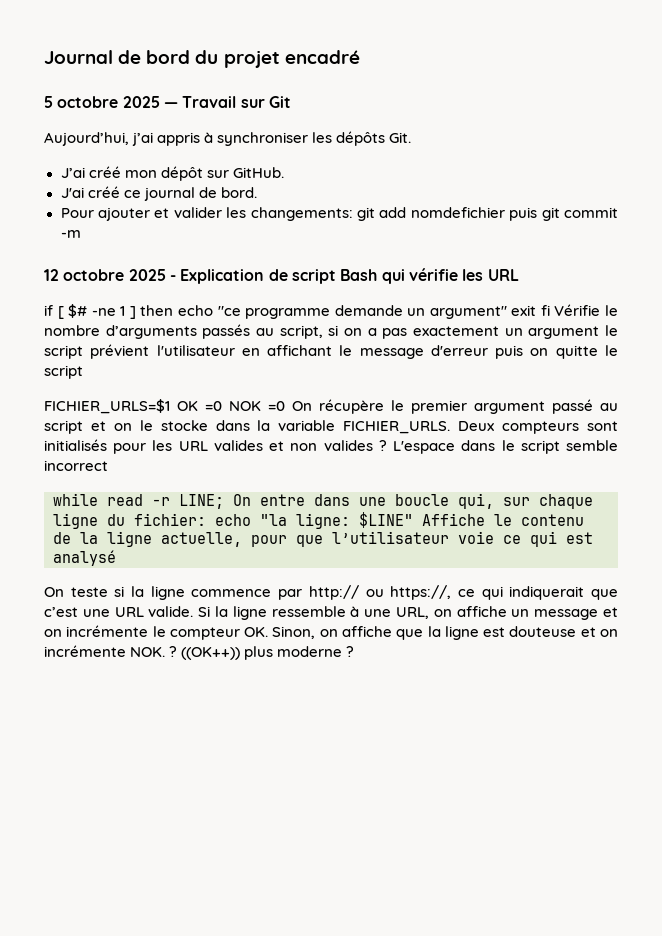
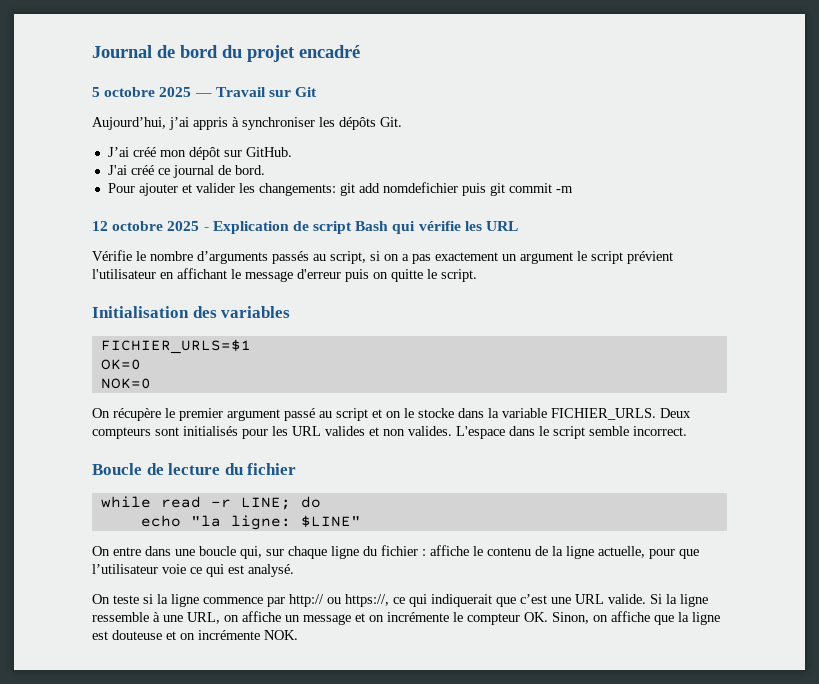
[44,304,550,319] if [ $# -ne 1 ] then echo "ce programme demande un argument" exit fi -> (519, 226) none
[44,365,83,379] [44,399,285,414] script // FICHIER_URLS=$1 OK =0 NOK =0 -> [441,269,477,282] [92,306,291,318] [100,339,251,354] [100,359,141,370] [100,378,151,389] script. // Initialisation des variables // FICHIER_URLS=$1 // OK=0 // NOK=0 //
[323,440,387,451] valides ? -> [408,426,452,436] valides.
[44,460,108,471] incorrect -> [633,426,687,436] [92,463,297,475] incorrect. // Boucle de lecture du fichier
(224, 501) none -> [300,496,321,508] [140,515,361,530] do // echo "la ligne: $LINE" //
[134,512,485,529] fichier: echo "la ligne: $LINE" Affiche -> [381,545,469,556] fichier : affiche
[53,550,116,566] analysé -> [248,564,294,577] analysé.
[169,646,355,660] ? ((OK++)) plus moderne ? -> (298, 635) none

